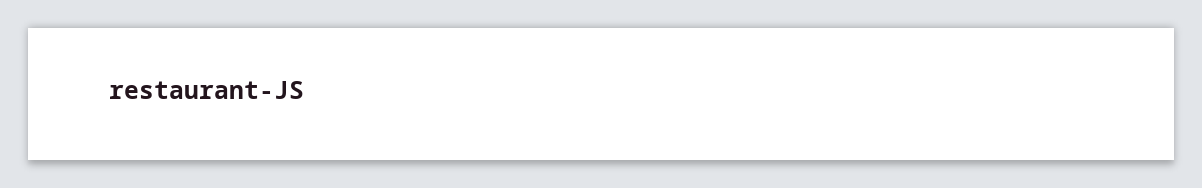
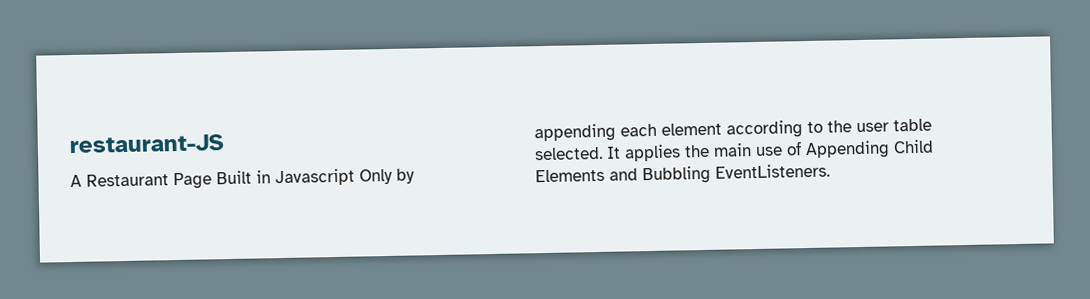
(304, 90) none -> [70,168,415,190] [534,118,932,143] [534,139,934,162] [535,163,830,185] // A Restaurant Page Built in Javascript Only by appending each element according to the user table selected. It applies the main use of Appending Child Elements and Bubbling EventListeners.

